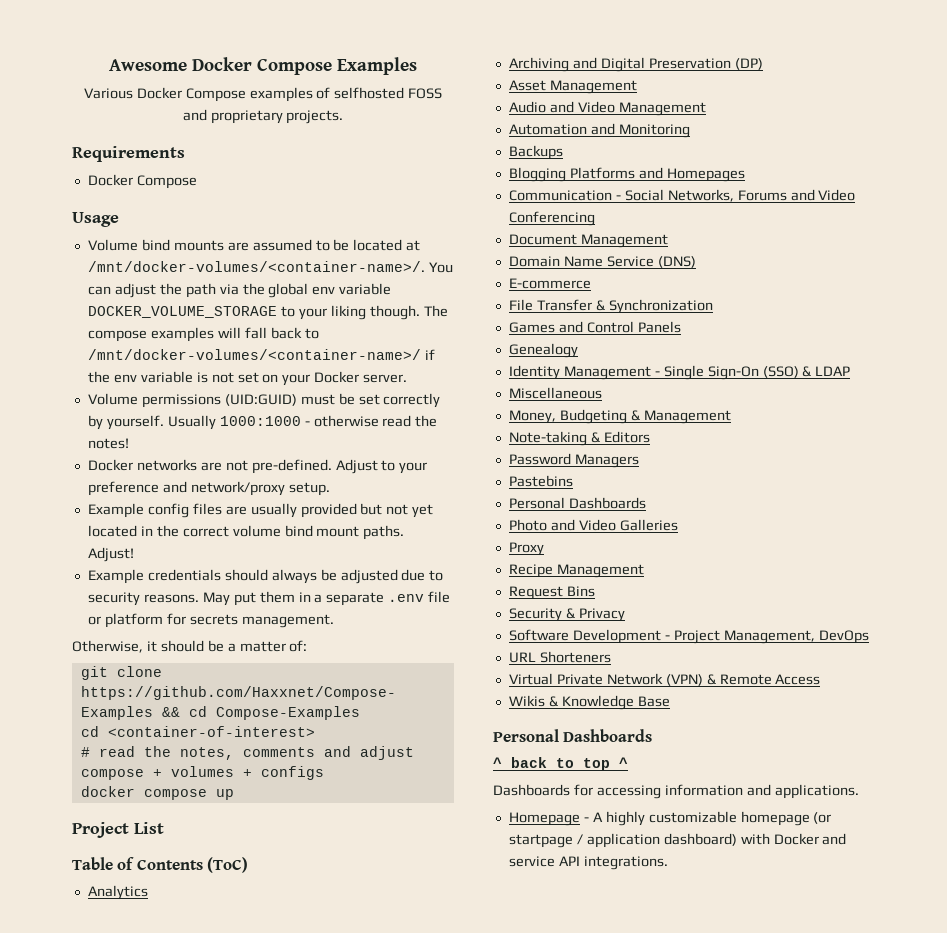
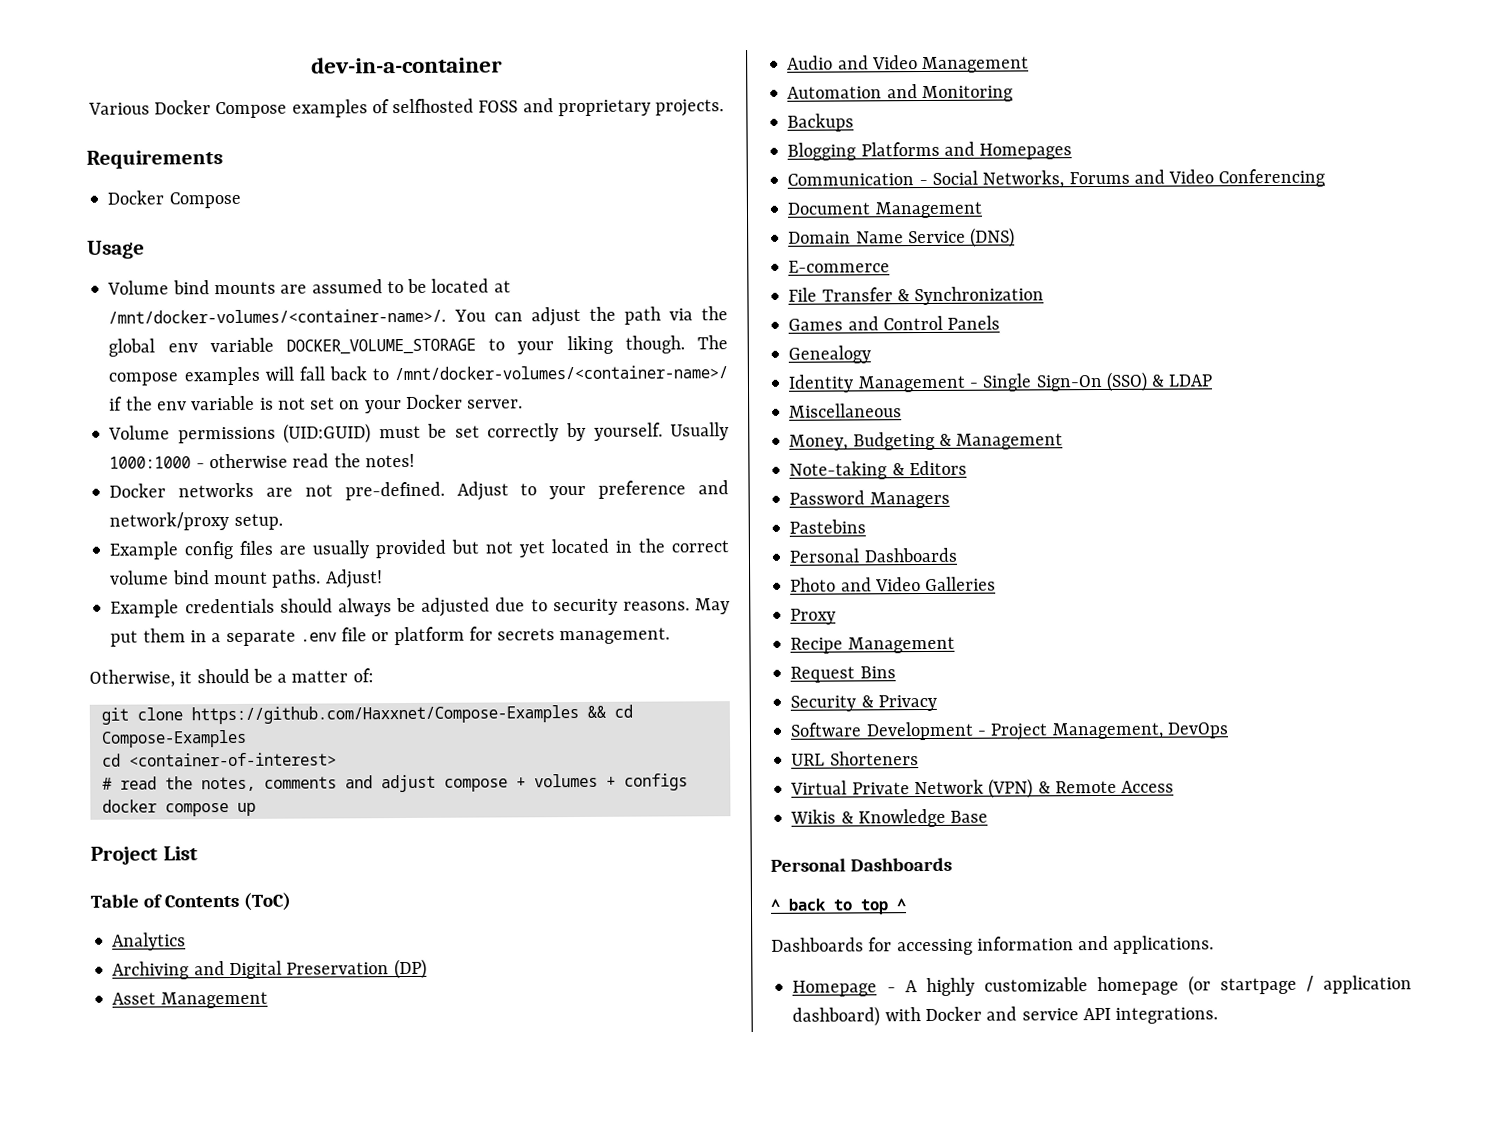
[108,57,418,75] Awesome Docker Compose Examples -> [311,56,503,74] dev-in-a-container

